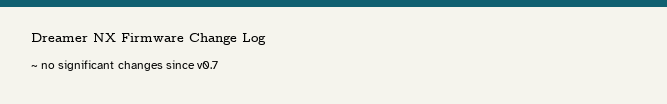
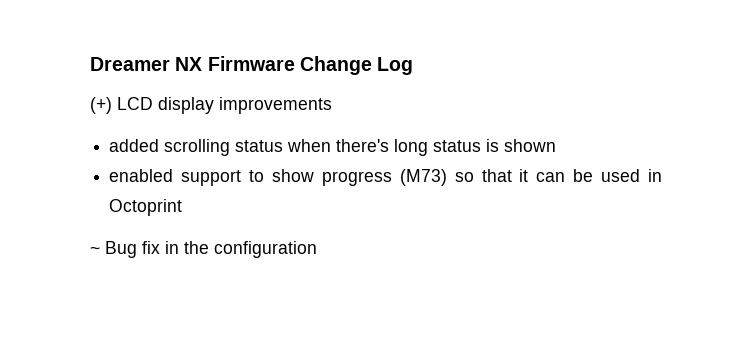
[31,60,219,71] ~ no significant changes since v0.7 -> [90,97,332,114] [109,139,557,156] [109,169,662,186] [109,199,183,216] [90,241,317,258] (+) LCD display improvements // added scrolling status when there's long status is shown // enabled support to show progress (M73) so that it can be used in Octoprint // ~ Bug fix in the configuration

